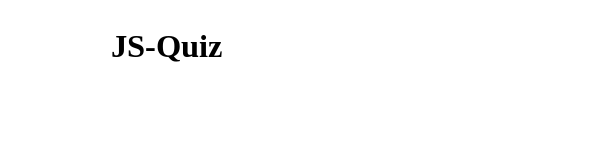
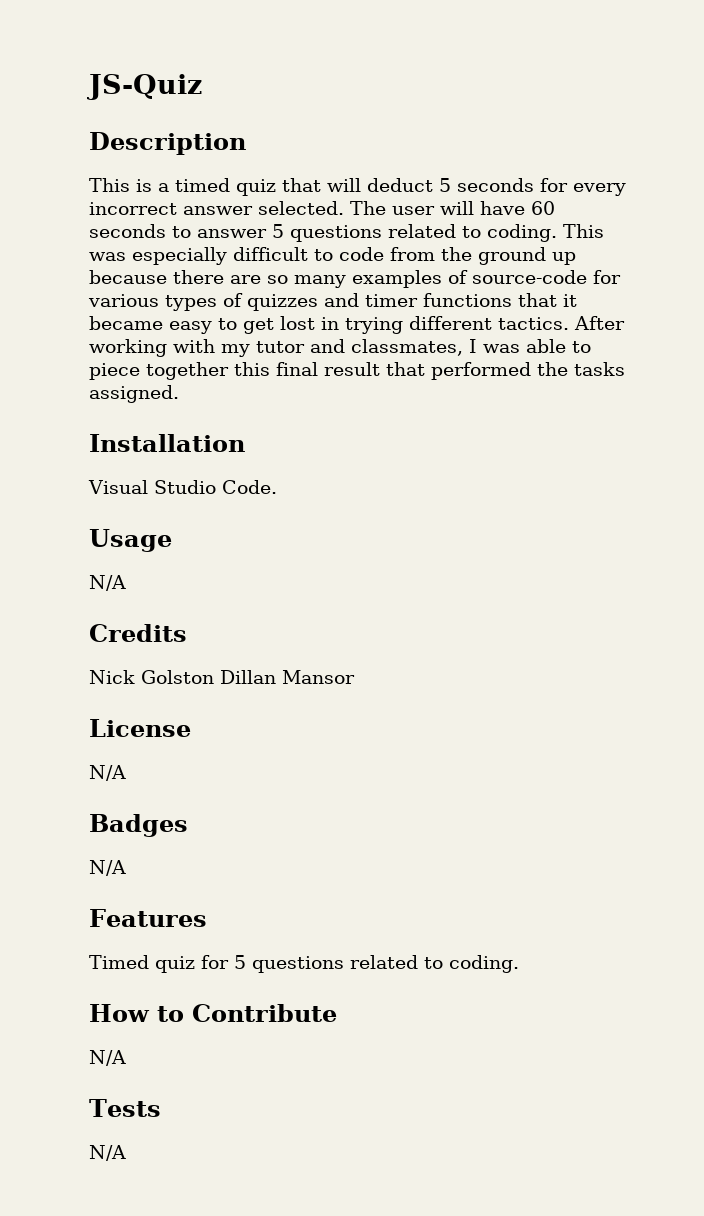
(222, 48) none -> [89,132,246,155] [89,178,626,196] [89,201,555,215] [89,224,604,242] [89,247,576,265] [89,270,621,288] [88,293,577,311] [89,316,625,334] [89,339,591,357] [89,362,625,380] [89,385,179,403] [89,434,245,452] [88,480,277,494] [89,529,172,552] [89,575,126,591] [89,624,187,642] [89,670,355,684] [89,719,191,737] [89,765,126,781] [89,814,188,837] [89,860,126,876] [89,909,207,927] [89,955,519,973] [89,1004,337,1022] [89,1050,126,1066] [89,1099,161,1117] [89,1145,126,1161] // Description // This is a timed quiz that will deduct 5 seconds for every incorrect answer selected. The user will have 60 seconds to answer 5 questions related to coding. This was especially difficult to code from the ground up because there are so many examples of source-code for various types of quizzes and timer functions that it became easy to get lost in trying different tactics. After working with my tutor and classmates, I was able to piece together this final result that performed the tasks assigned. // Installation // Visual Studio Code. // Usage // N/A // Credits // Nick Golston Dillan Mansor // License // N/A // Badges // N/A // Features // Timed quiz for 5 questions related to coding. // How to Contribute // N/A // Tests // N/A

